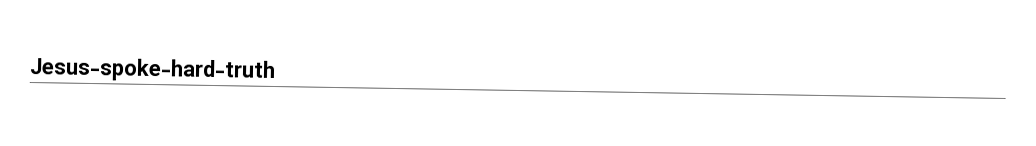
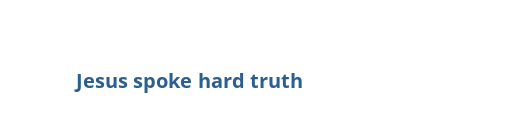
[29,56,276,84] Jesus-spoke-hard-truth -> [74,73,303,93] Jesus spoke hard truth

